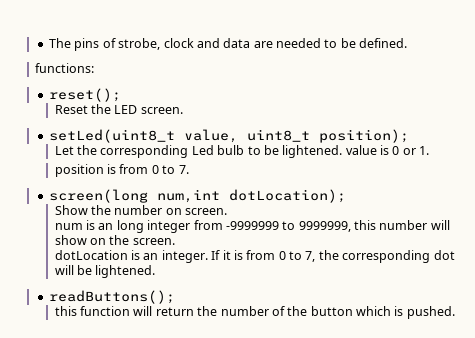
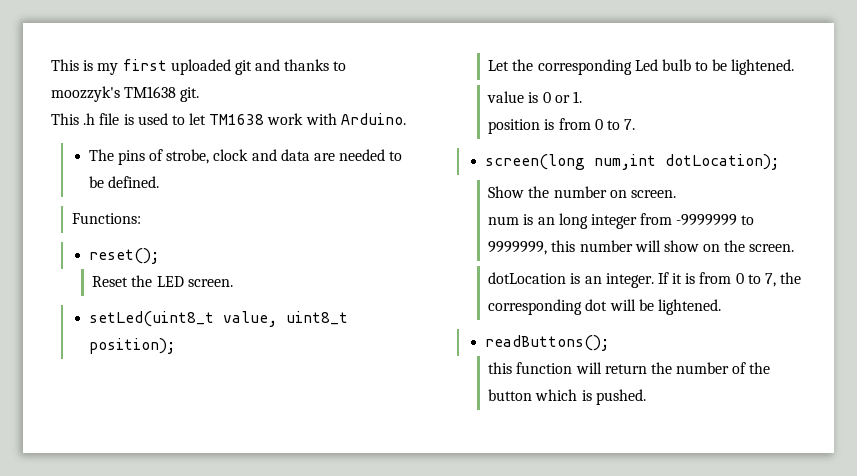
(49, 43) none -> [51,59,347,75] [51,86,200,102] [51,113,406,125] This is my first uploaded git and thanks to moozzyk's TM1638 git. // This .h file is used to let TM1638 work with Arduino. //
[35,63,95,73] functions: -> [71,213,141,224] Functions:
(343, 151) none -> (795, 67) //

